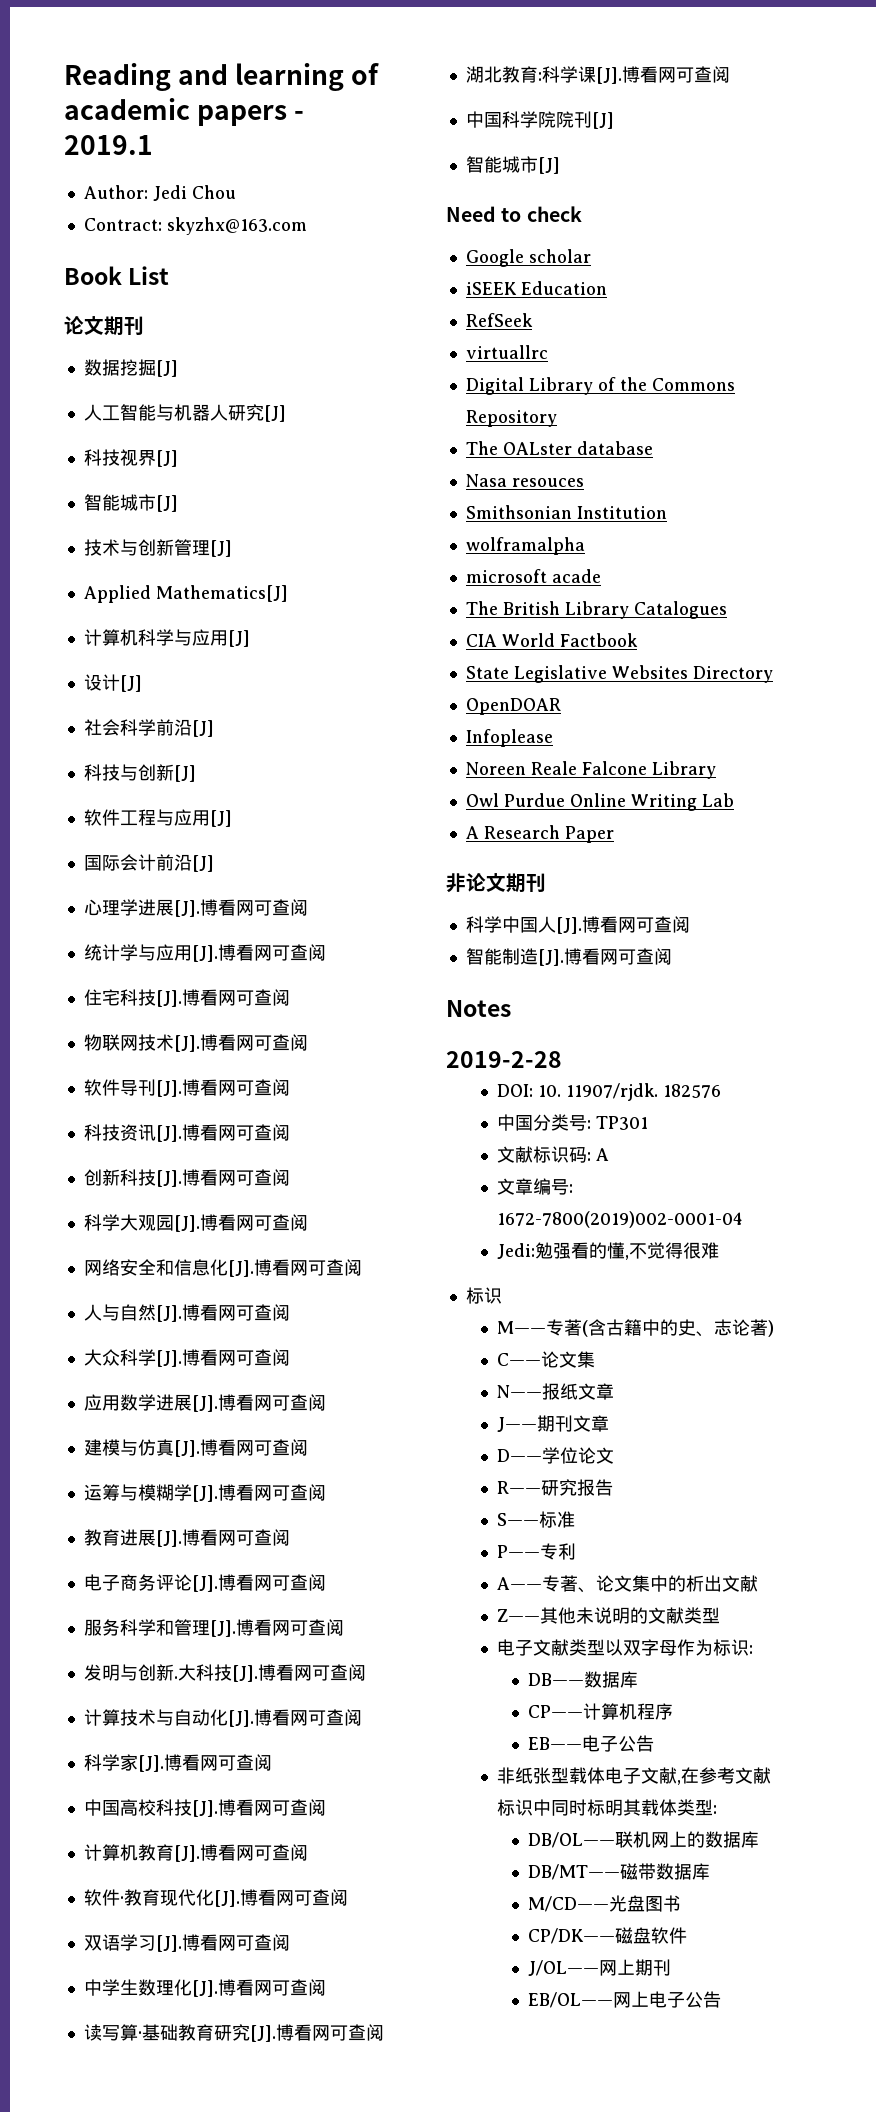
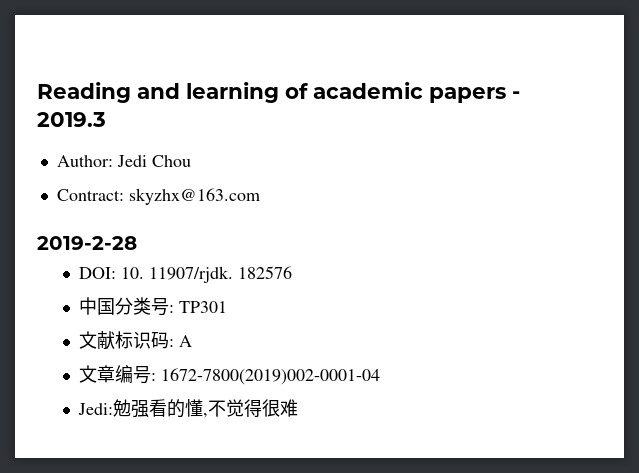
[64,135,153,155] 2019.1 -> [37,112,106,127] 2019.3
[64,266,170,285] [64,316,144,336] [83,359,178,377] [83,404,286,422] [83,449,178,467] [83,494,178,512] [83,539,232,557] [83,585,288,603] [83,629,250,647] [83,674,142,692] [83,719,214,737] [83,764,196,782] [83,809,232,827] [83,854,214,872] [83,899,308,917] [83,944,326,962] [83,989,290,1007] [83,1034,308,1052] [83,1079,290,1097] [83,1124,290,1142] [83,1169,290,1187] [83,1214,308,1232] [83,1259,362,1277] [83,1304,290,1322] [83,1349,290,1367] [83,1394,326,1412] [83,1439,308,1457] [83,1484,326,1502] [83,1529,290,1547] [83,1574,326,1592] [83,1619,344,1637] [83,1664,366,1682] [83,1709,362,1727] [83,1754,272,1772] [83,1799,326,1817] [83,1844,308,1862] [83,1889,348,1907] [83,1934,290,1952] [83,1979,326,1997] [83,2024,384,2042] [465,66,730,84] [465,111,614,129] [465,156,560,174] [446,206,582,222] [465,249,591,267] [465,281,607,295] [465,313,533,327] [465,345,548,359] [465,377,735,395] [465,410,557,427] [465,441,653,455] [465,474,584,487] [465,505,667,519] [465,537,585,555] [465,569,601,583] [465,601,727,619] [465,633,638,647] [465,665,773,683] [465,698,561,715] [465,729,553,747] [465,761,716,779] [465,793,734,811] [465,825,614,843] [446,873,546,893] [465,916,690,934] [465,948,672,966] [446,1000,511,1017] // Book List // 论文期刊 // 数据挖掘[J] // 人工智能与机器人研究[J] // 科技视界[J] // 智能城市[J] // 技术与创新管理[J] // Applied Mathematics[J] // 计算机科学与应用[J] // 设计[J] // 社会科学前沿[J] // 科技与创新[J] // 软件工程与应用[J] // 国际会计前沿[J] // 心理学进展[J].博看网可查阅 // 统计学与应用[J].博看网可查阅 // 住宅科技[J].博看网可查阅 // 物联网技术[J].博看网可查阅 // 软件导刊[J].博看网可查阅 // 科技资讯[J].博看网可查阅 // 创新科技[J].博看网可查阅 // 科学大观园[J].博看网可查阅 // 网络安全和信息化[J].博看网可查阅 // 人与自然[J].博看网可查阅 // 大众科学[J].博看网可查阅 // 应用数学进展[J].博看网可查阅 // 建模与仿真[J].博看网可查阅 // 运筹与模糊学[J].博看网可查阅 // 教育进展[J].博看网可查阅 // 电子商务评论[J].博看网可查阅 // 服务科学和管理[J].博看网可查阅 // 发明与创新.大科技[J].博看网可查阅 // 计算技术与自动化[J].博看网可查阅 // 科学家[J].博看网可查阅 // 中国高校科技[J].博看网可查阅 // 计算机教育[J].博看网可查阅 // 软件·教育现代化[J].博看网可查阅 // 双语学习[J].博看网可查阅 // 中学生数理化[J].博看网可查阅 // 读写算·基础教育研究[J].博看网可查阅 // 湖北教育:科学课[J].博看网可查阅 // 中国科学院院刊[J] // 智能城市[J] // Need to check // Google scholar // iSEEK Education // RefSeek // virtuallrc // Digital Library of the Commons Repository // The OALster database // Nasa resouces // Smithsonian Institution // wolframalpha // microsoft acade // The British Library Catalogues // CIA World Factbook // State Legislative Websites Directory // OpenDOAR // Infoplease // Noreen Reale Falcone Library // Owl Purdue Online Writing Lab // A Research Paper // 非论文期刊 // 科学中国人[J].博看网可查阅 // 智能制造[J].博看网可查阅 // Notes -> (260, 196) none
[465,1287,502,1304] [496,1319,774,1337] [496,1351,595,1368] [496,1383,614,1400] [496,1415,609,1432] [496,1447,614,1464] [496,1479,613,1496] [496,1511,575,1528] [496,1543,576,1560] [496,1575,758,1593] [496,1607,720,1624] [496,1639,753,1656] [527,1671,638,1688] [527,1703,673,1720] [527,1735,654,1752] [496,1767,771,1785] [496,1799,717,1816] [527,1831,759,1848] [527,1863,710,1880] [527,1895,681,1912] [527,1927,687,1944] [527,1959,671,1976] [527,1991,721,2008] // 标识 // M——专著(含古籍中的史、志论著) // C——论文集 // N——报纸文章 // J——期刊文章 // D——学位论文 // R——研究报告 // S——标准 // P——专利 // A——专著、论文集中的析出文献 // Z——其他未说明的文献类型 // 电子文献类型以双字母作为标识: // DB——数据库 // CP——计算机程序 // EB——电子公告 // 非纸张型载体电子文献,在参考文献标识中同时标明其载体类型: // DB/OL——联机网上的数据库 // DB/MT——磁带数据库 // M/CD——光盘图书 // CP/DK——磁盘软件 // J/OL——网上期刊 // EB/OL——网上电子公告 -> (299, 408) none

